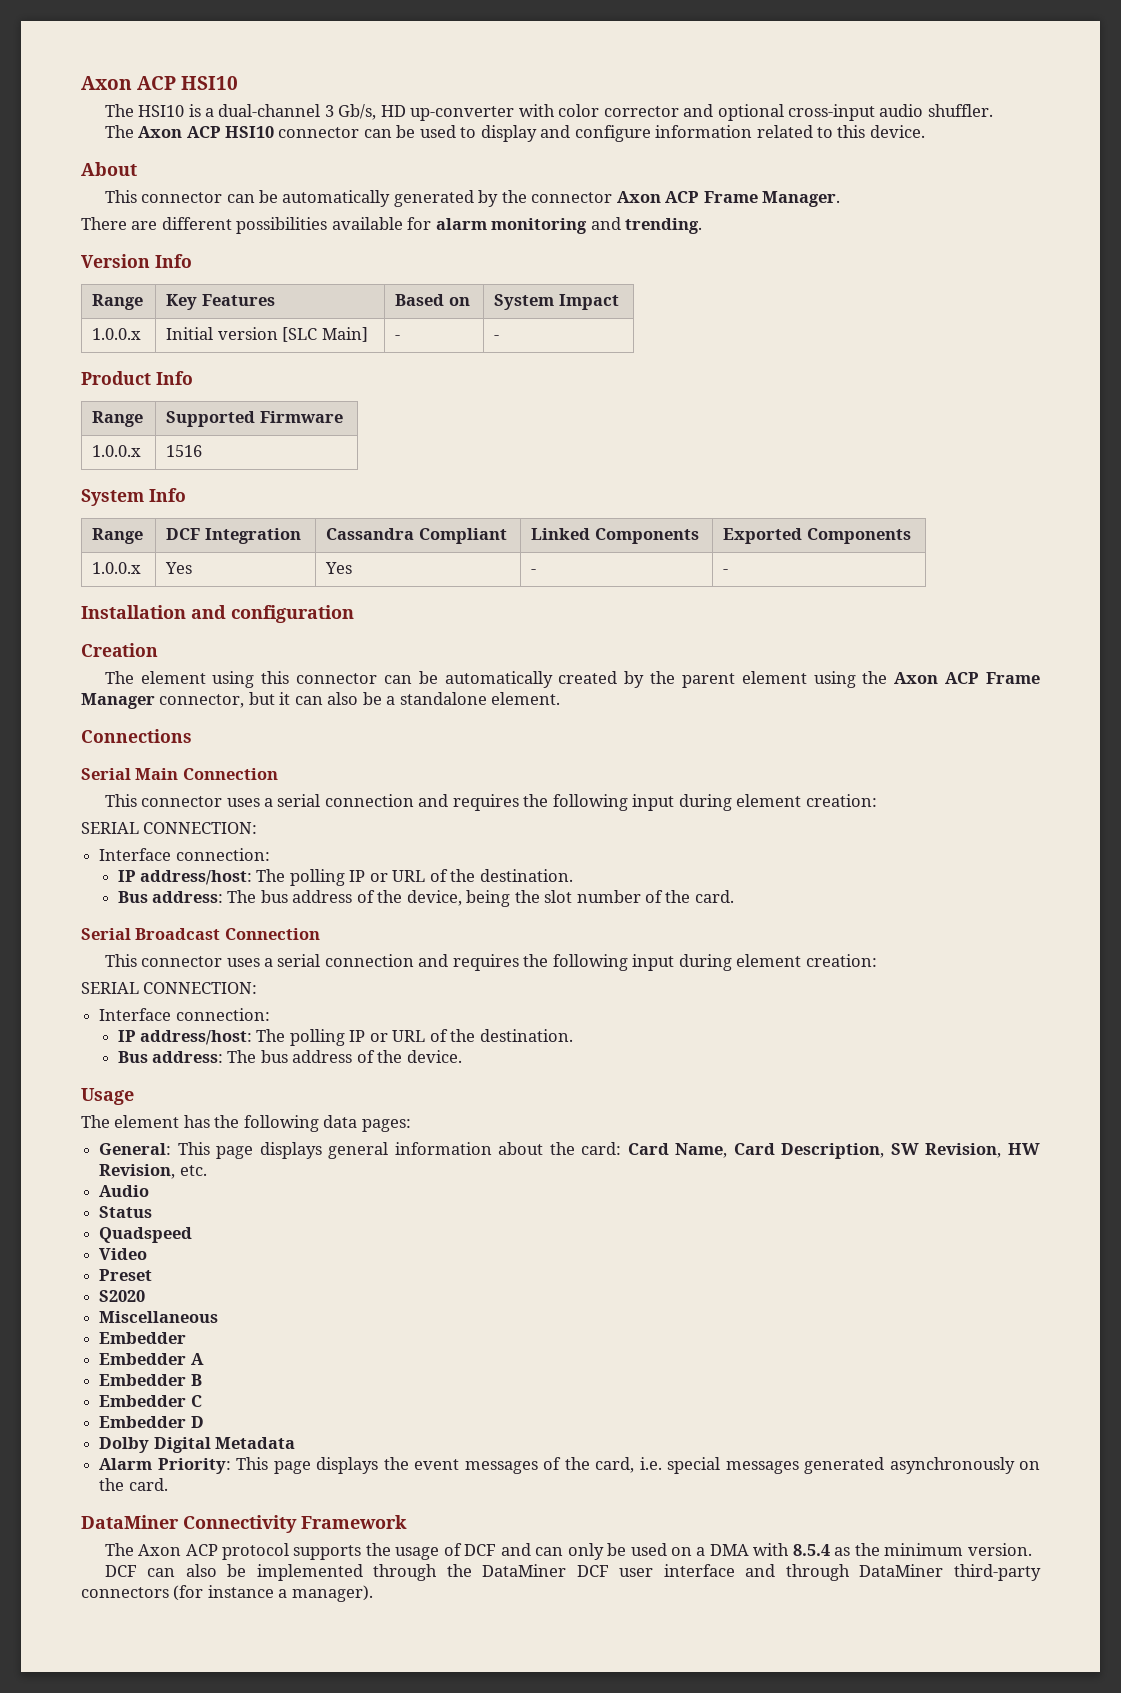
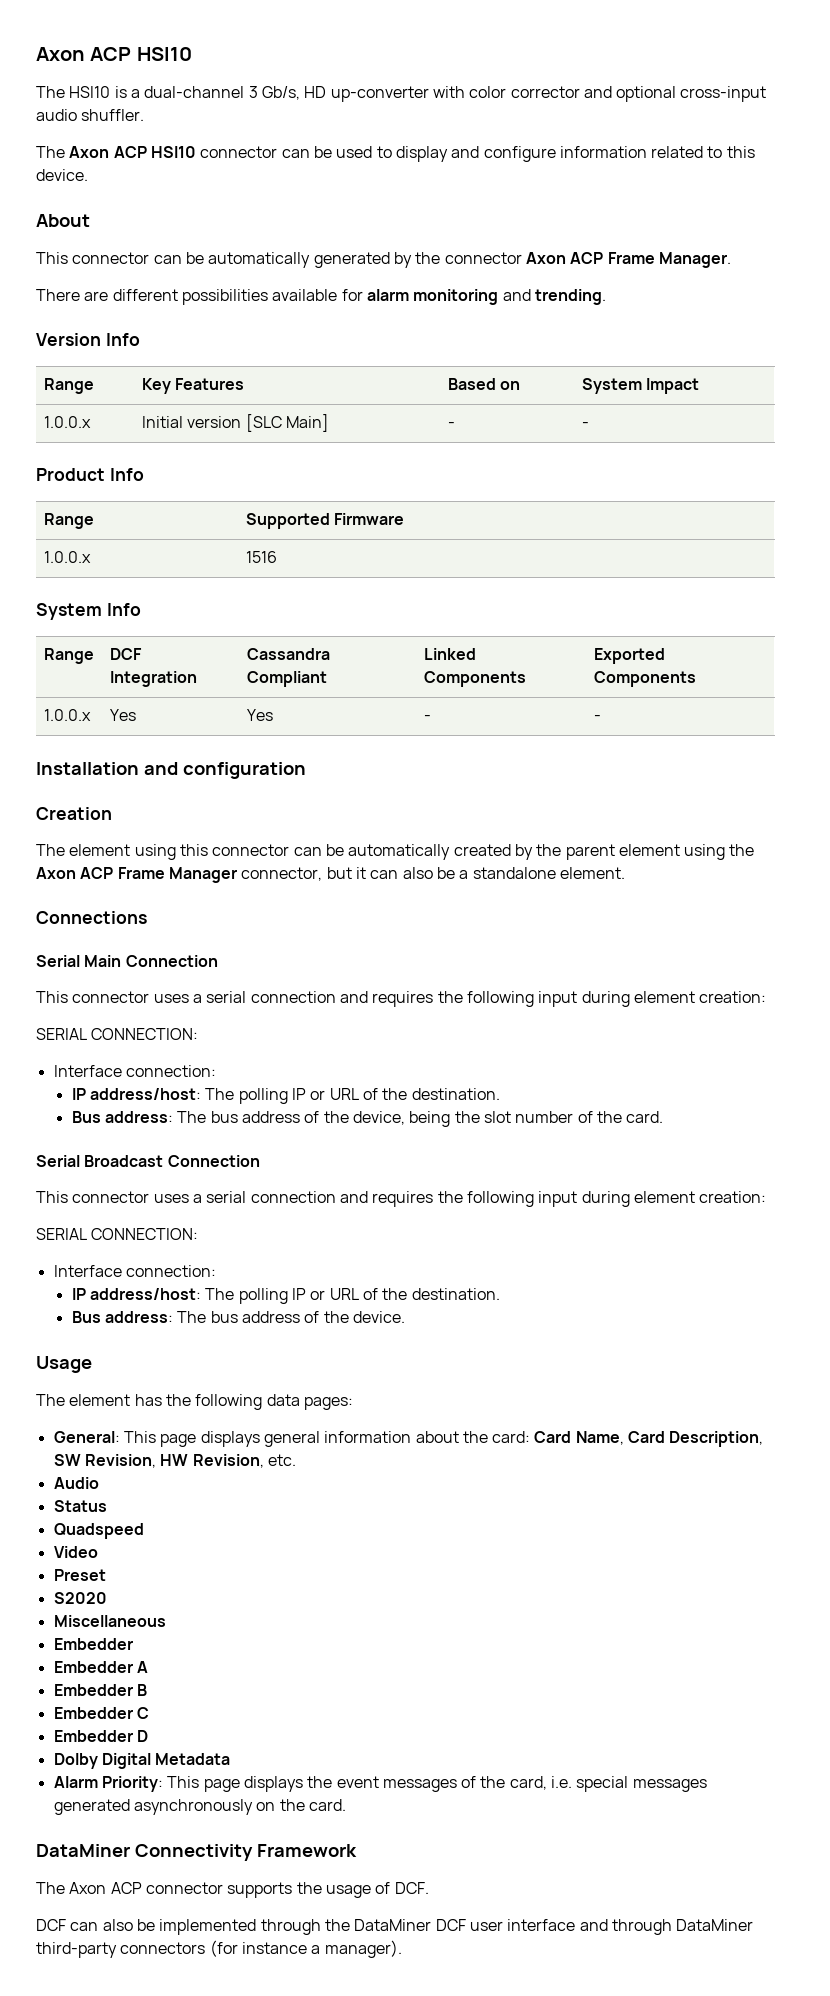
[222,1543,290,1560] protocol -> [145,1882,223,1894] connector
[464,1543,1032,1560] DCF and can only be used on a DMA with 8.5.4 as the minimum version. -> [394,1882,429,1894] DCF.

